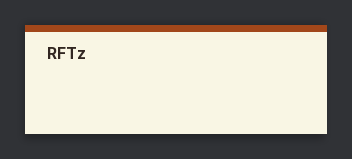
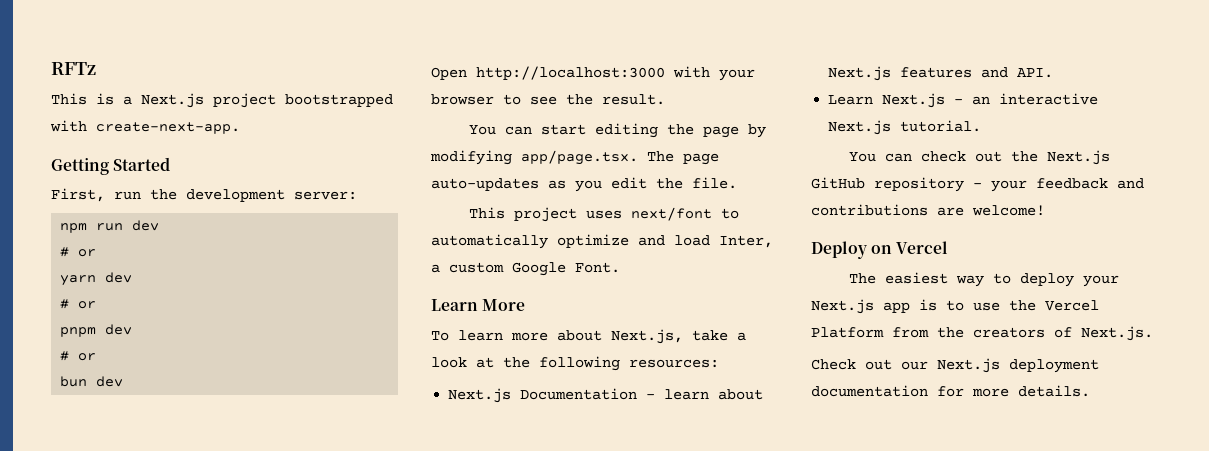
(86, 53) none -> [51,93,393,108] [50,120,240,134] [51,157,171,175] [51,188,357,202] [60,220,160,233] [60,247,97,257] [60,272,133,286] [60,299,97,309] [60,324,133,337] [60,351,97,361] [60,376,124,387] [431,66,755,81] [431,94,665,105] [469,123,767,138] [430,150,719,165] [431,177,737,192] [469,207,740,222] [431,234,773,249] [431,262,620,276] [431,299,526,311] [431,329,746,344] [431,356,719,371] [448,388,764,403] [828,66,1054,81] [828,93,1099,108] [828,120,982,135] [849,150,1111,165] [811,177,1144,192] [811,204,1045,216] [811,241,949,259] [849,272,1120,287] [811,299,1099,314] [811,326,1153,341] [811,358,1099,373] [811,385,1090,397] // This is a Next.js project bootstrapped with create-next-app. // Getting Started // First, run the development server: // npm run dev // # or // yarn dev // # or // pnpm dev // # or // bun dev // Open http://localhost:3000 with your browser to see the result. // You can start editing the page by modifying app/page.tsx. The page auto-updates as you edit the file. // This project uses next/font to automatically optimize and load Inter, a custom Google Font. // Learn More // To learn more about Next.js, take a look at the following resources: // Next.js Documentation - learn about Next.js features and API. // Learn Next.js - an interactive Next.js tutorial. // You can check out the Next.js GitHub repository - your feedback and contributions are welcome! // Deploy on Vercel // The easiest way to deploy your Next.js app is to use the Vercel Platform from the creators of Next.js. // Check out our Next.js deployment documentation for more details.

